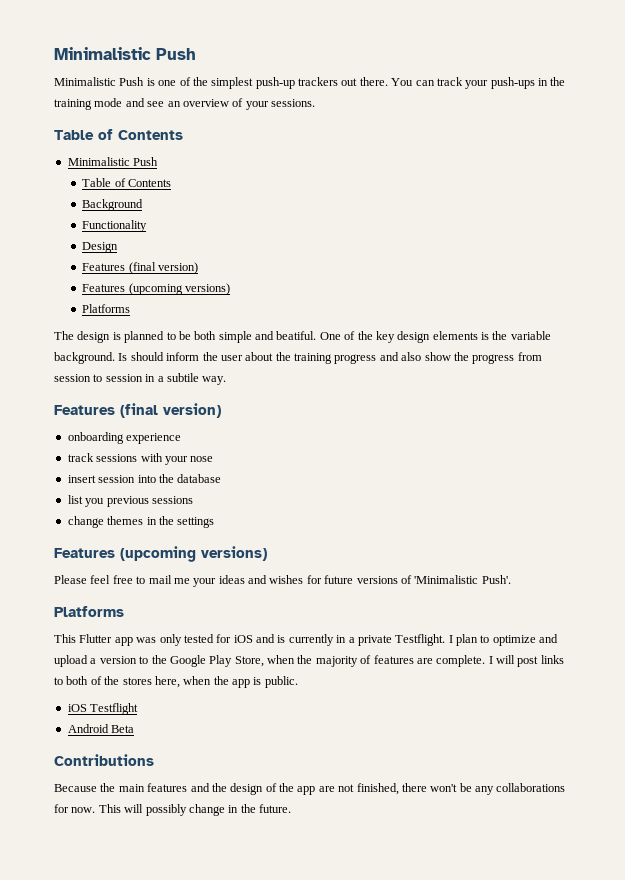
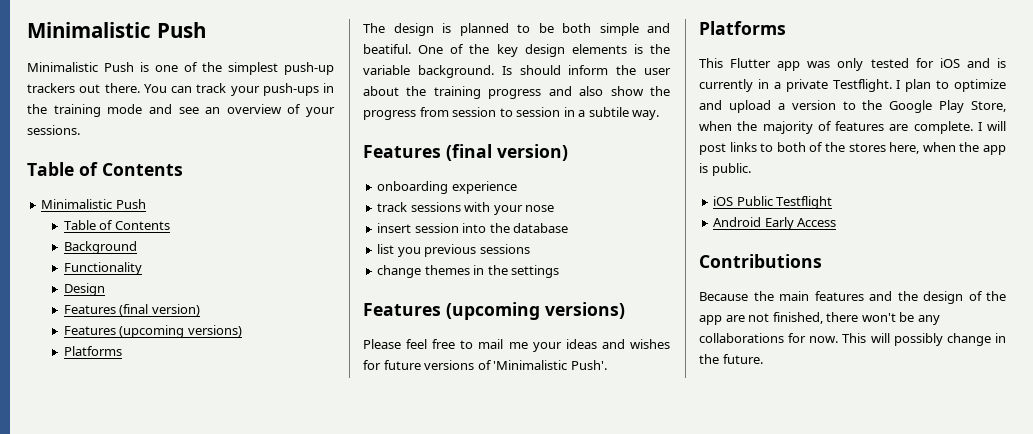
(87, 708) none -> [736,196,773,206] Public
[111,725,135,733] Beta -> [764,217,837,230] Early Access

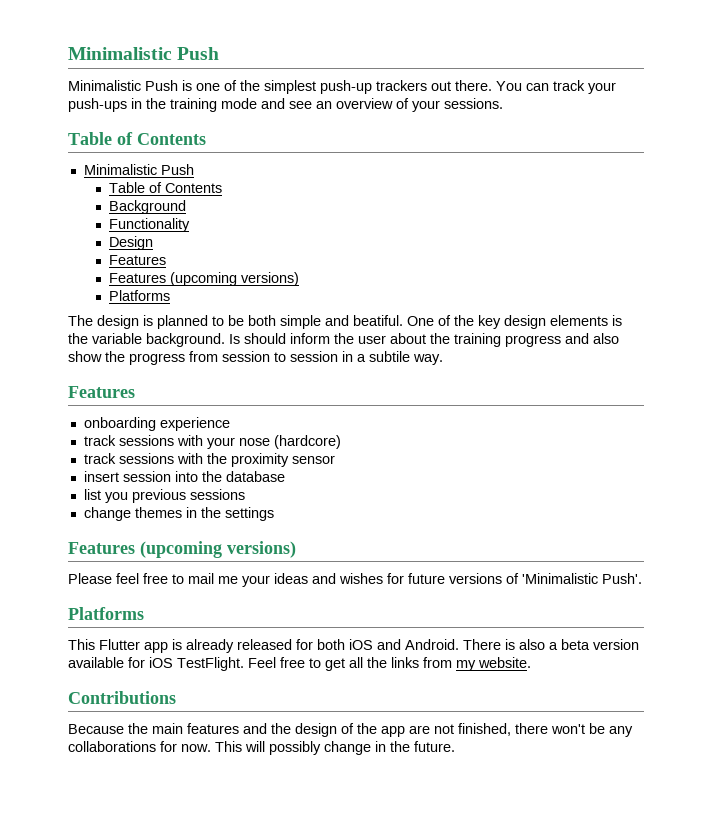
[119,304,200,316] (final version) -> (167, 260) none
[446,144,568,161] (final version) -> (135, 392) none
(555, 208) none -> [273,435,341,449] [83,453,335,467] (hardcore) // track sessions with the proximity sensor
[807,58,1006,71] [699,79,1006,92] [699,100,1006,113] [699,121,1006,134] [699,142,1006,155] [699,163,751,176] [713,196,833,209] [713,217,837,230] was only tested for iOS and is currently in a private Testflight. I plan to optimize and upload a version to the Google Play Store, when the majority of features are complete. I will post links to both of the stores here, when the app is public. // iOS Public Testflight // Android Early Access -> [172,639,639,653] [68,657,531,671] is already released for both iOS and Android. There is also a beta version available for iOS TestFlight. Feel free to get all the links from my website.

